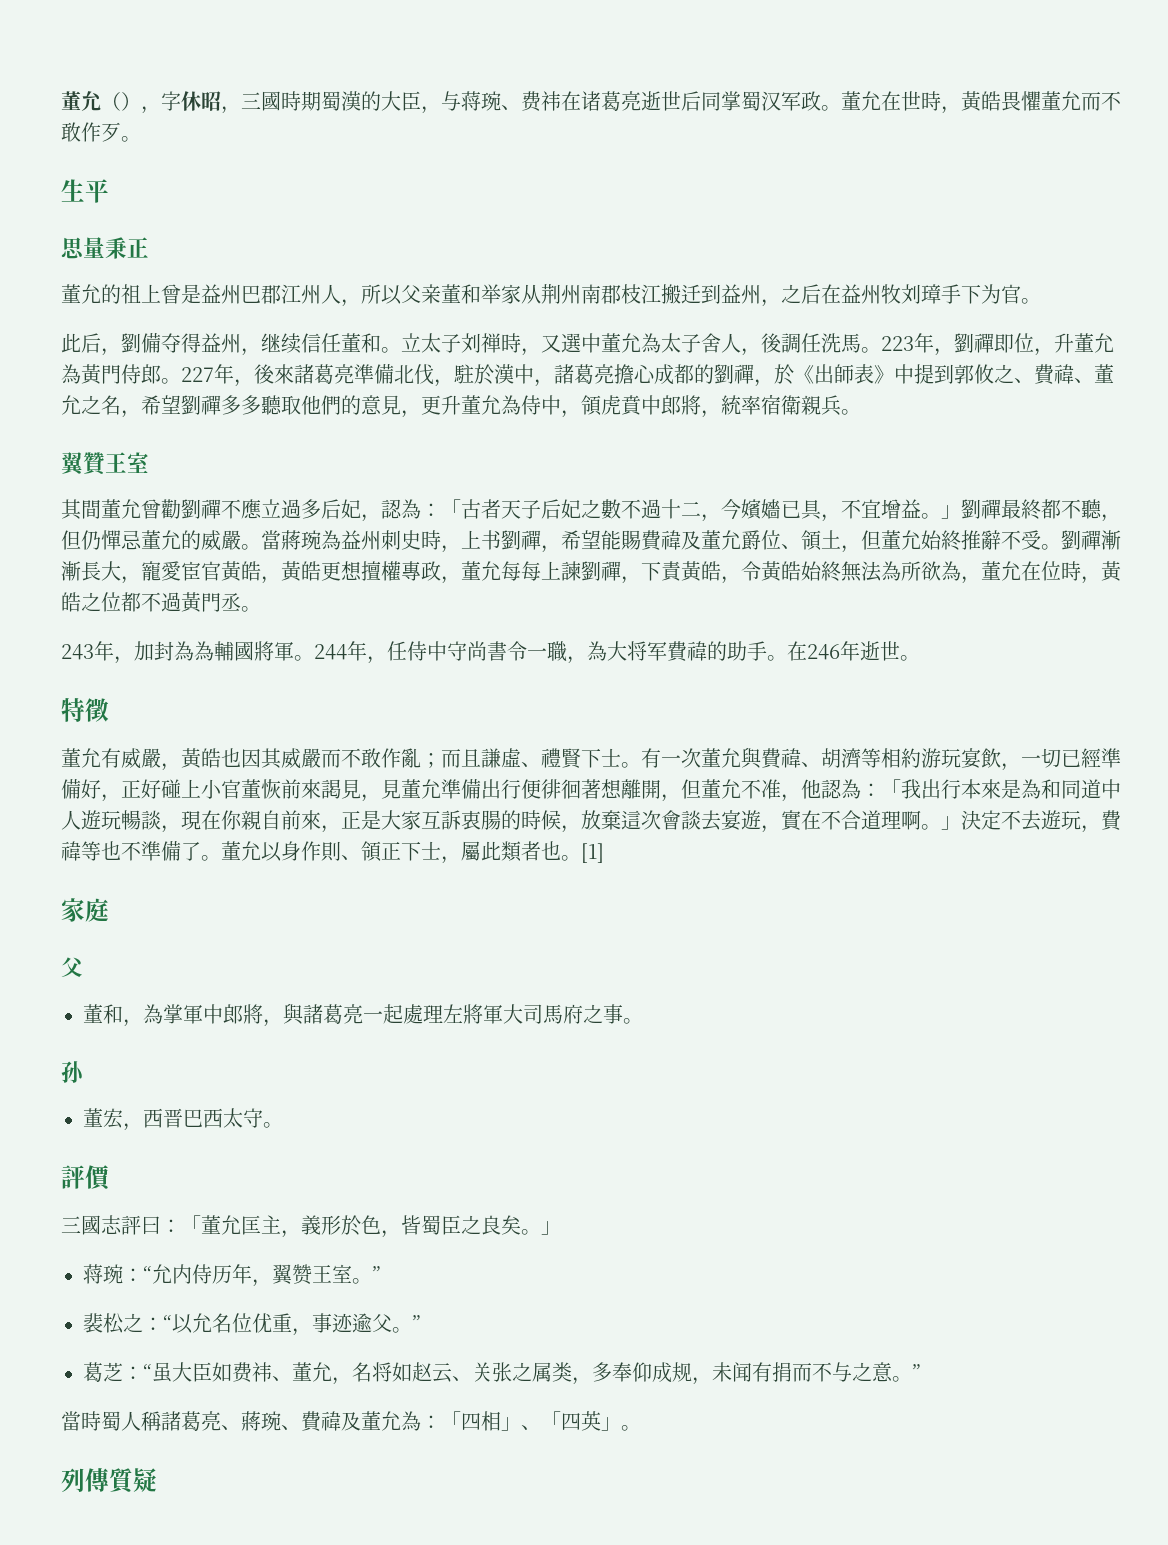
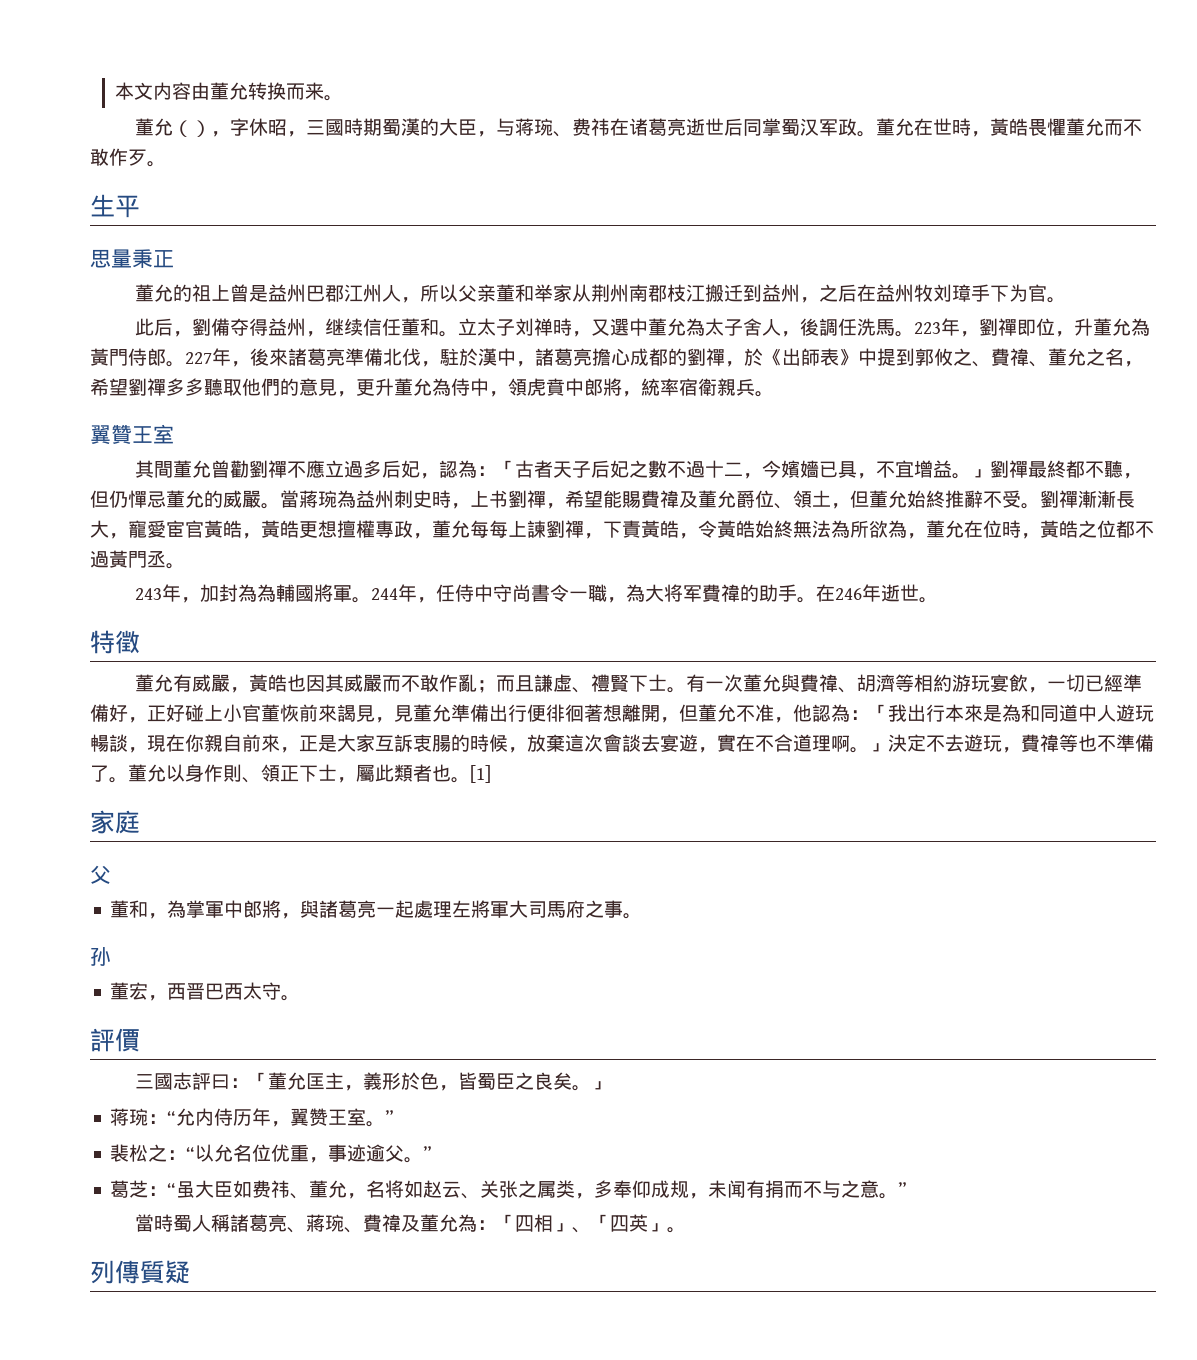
(61, 100) none -> [114,82,343,101] 本文内容由董允转换而来。 //

